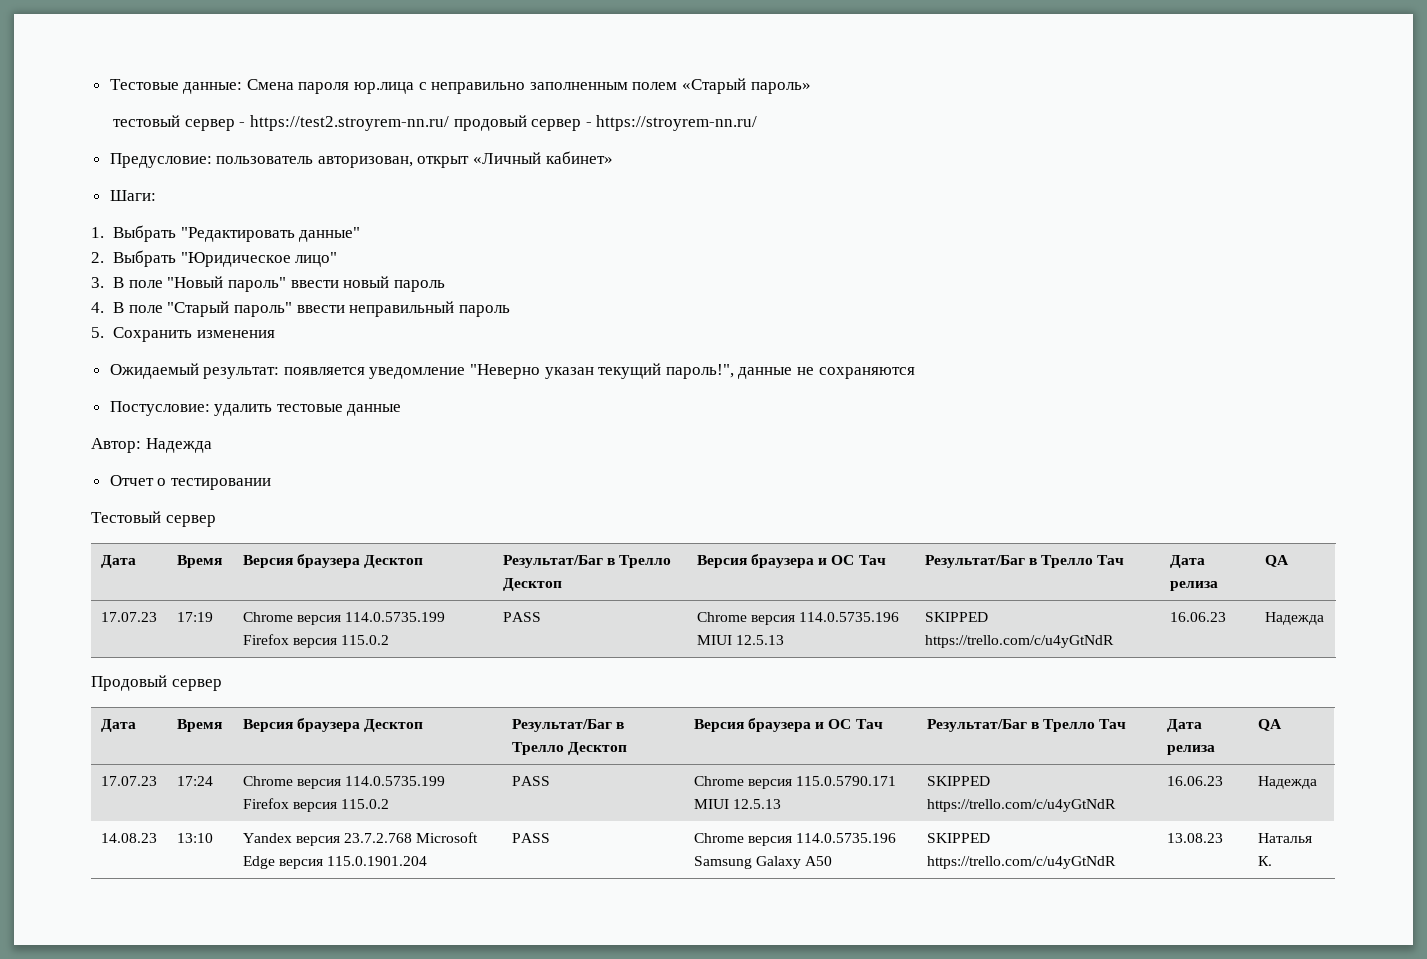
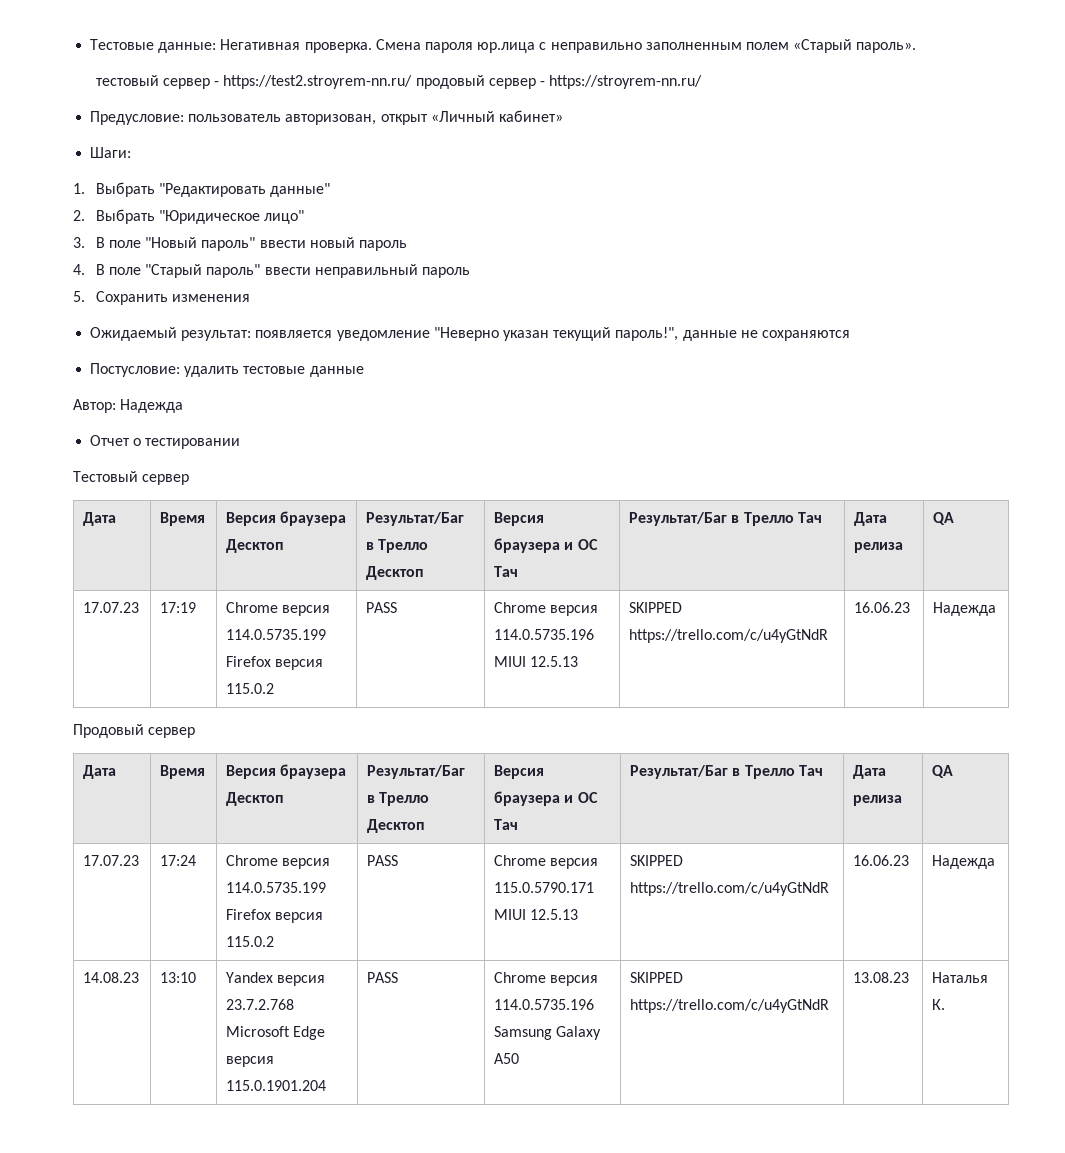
(243, 88) none -> [220,39,372,53] Негативная проверка.
[750,82,811,94] пароль» -> [856,42,917,53] пароль».

